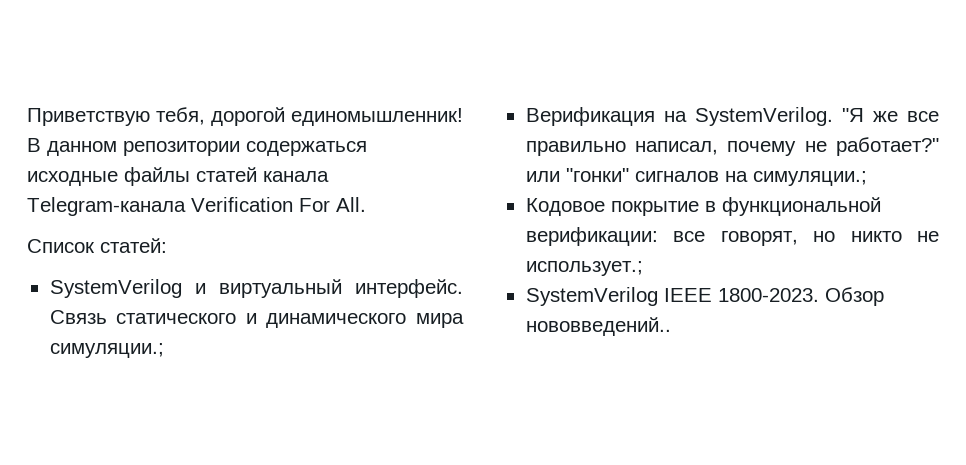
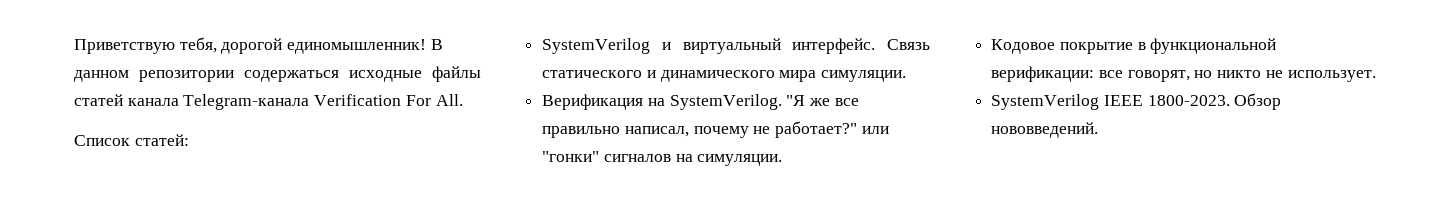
[49,343,164,358] симуляции.; -> [821,70,907,82] симуляции.
[752,171,867,186] симуляции.; -> [697,154,783,166] симуляции.
[525,261,643,276] использует.; -> [1287,70,1376,82] использует.
[525,317,671,336] нововведений.. -> [991,122,1099,138] нововведений.

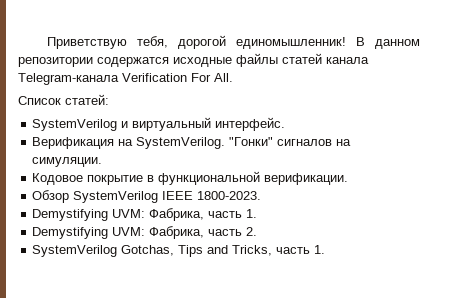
[244,70,339,82] содержаться -> [97,57,169,67] содержатся
[887,39,930,50] [542,70,907,82] [542,94,859,110] [542,121,889,138] [542,151,600,162] Связь статического и динамического мира симуляции. // Верификация на SystemVerilog. "Я же все правильно написал, почему не работает?" или "гонки" -> [32,137,274,149] // Верификация на SystemVerilog. "Гонки"
[991,66,1376,82] [991,93,1282,110] [991,122,1099,138] верификации: все говорят, но никто не использует. // SystemVerilog IEEE 1800-2023. Обзор нововведений. -> [264,173,349,185] [32,190,262,203] [32,208,258,221] [32,226,258,239] [32,245,326,257] верификации. // Обзор SystemVerilog IEEE 1800-2023. // Demystifying UVM: Фабрика, часть 1. // Demystifying UVM: Фабрика, часть 2. // SystemVerilog Gotchas, Tips and Tricks, часть 1.

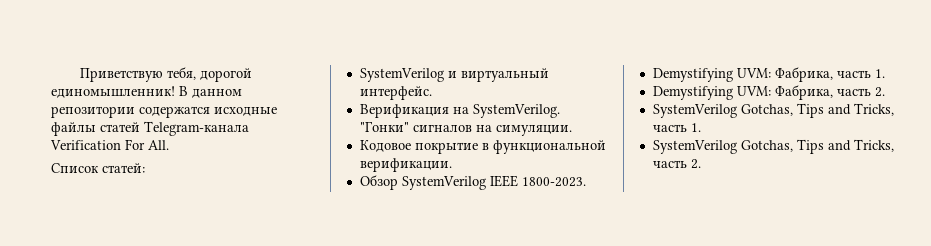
[326,57,369,64] канала -> (140, 127) none
(326, 249) none -> [652,139,894,154] [652,159,701,169] // SystemVerilog Gotchas, Tips and Tricks, часть 2.

